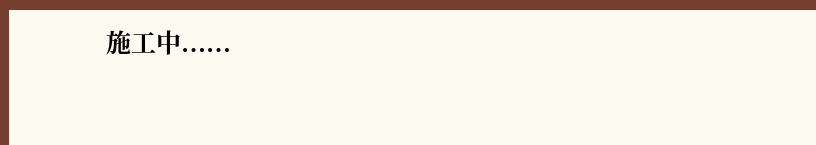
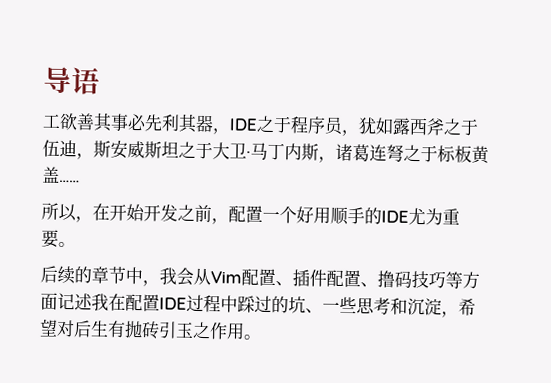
[106,30,231,55] 施工中…… -> [43,66,100,95] [42,112,479,137] [42,139,490,165] [42,166,80,183] [41,202,460,226] [41,229,76,248] [40,265,480,289] [40,292,476,318] [39,318,261,340] 导语 // 工欲善其事必先利其器，IDE之于程序员，犹如露西斧之于伍迪，斯安威斯坦之于大卫·马丁内斯，诸葛连弩之于标板黄盖…… // 所以，在开始开发之前，配置一个好用顺手的IDE尤为重要。 // 后续的章节中，我会从Vim配置、插件配置、撸码技巧等方面记述我在配置IDE过程中踩过的坑、一些思考和沉淀，希望对后生有抛砖引玉之作用。

